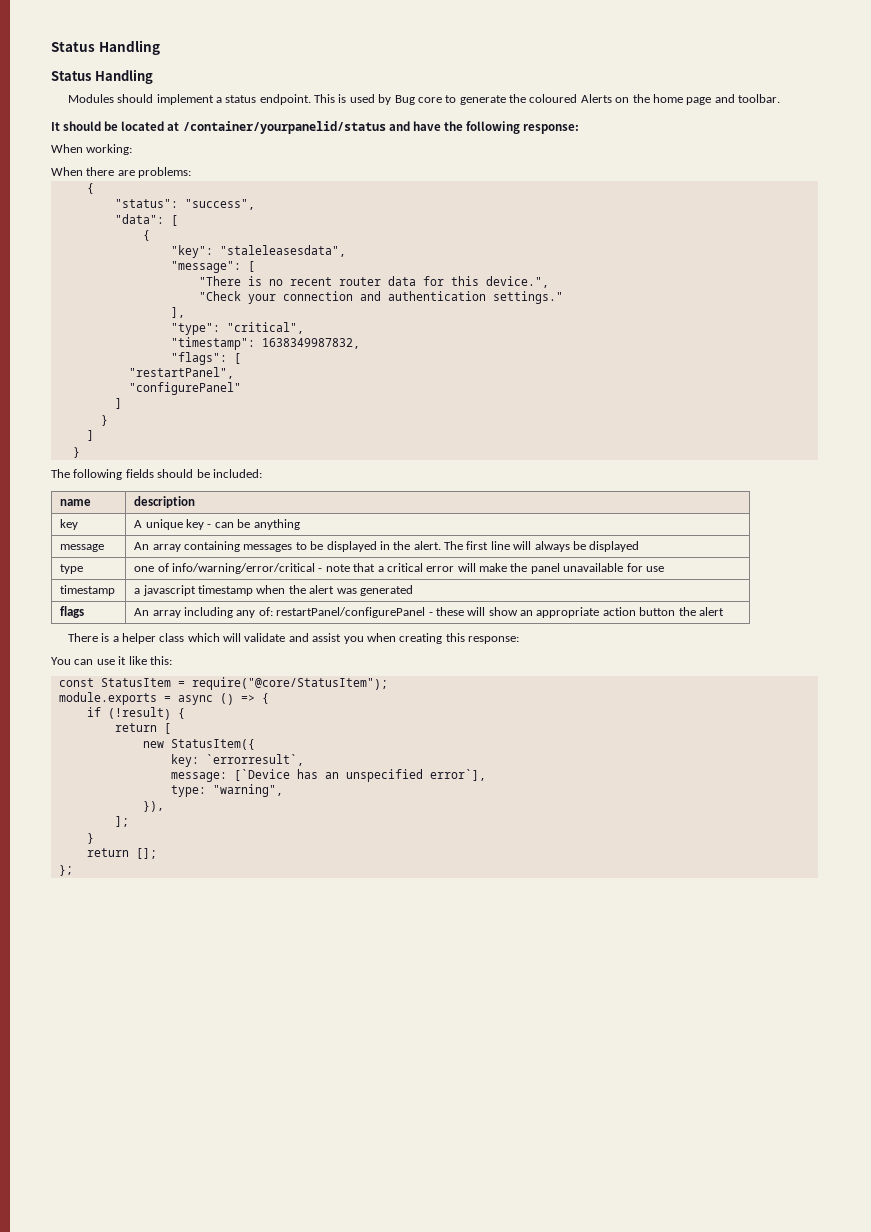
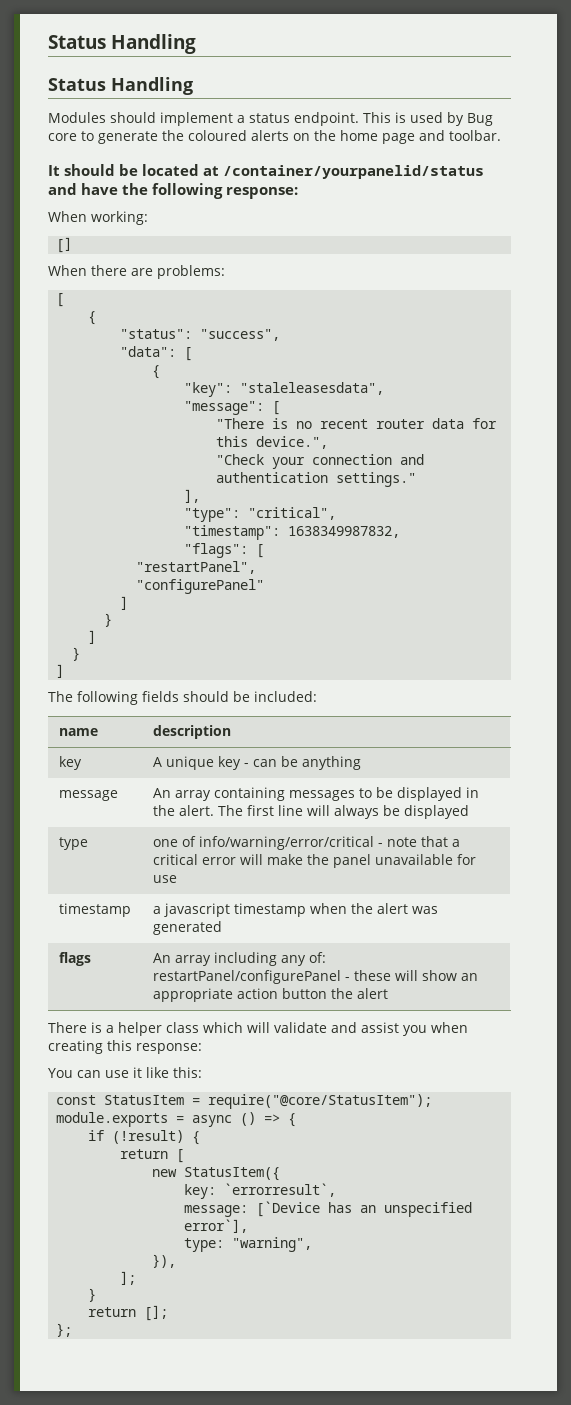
[580,94,612,103] Alerts -> [251,130,289,141] alerts
(133, 149) none -> [56,237,73,253] // []
(192, 172) none -> [56,293,65,307] // [
(80, 452) none -> [56,664,65,678] // ]

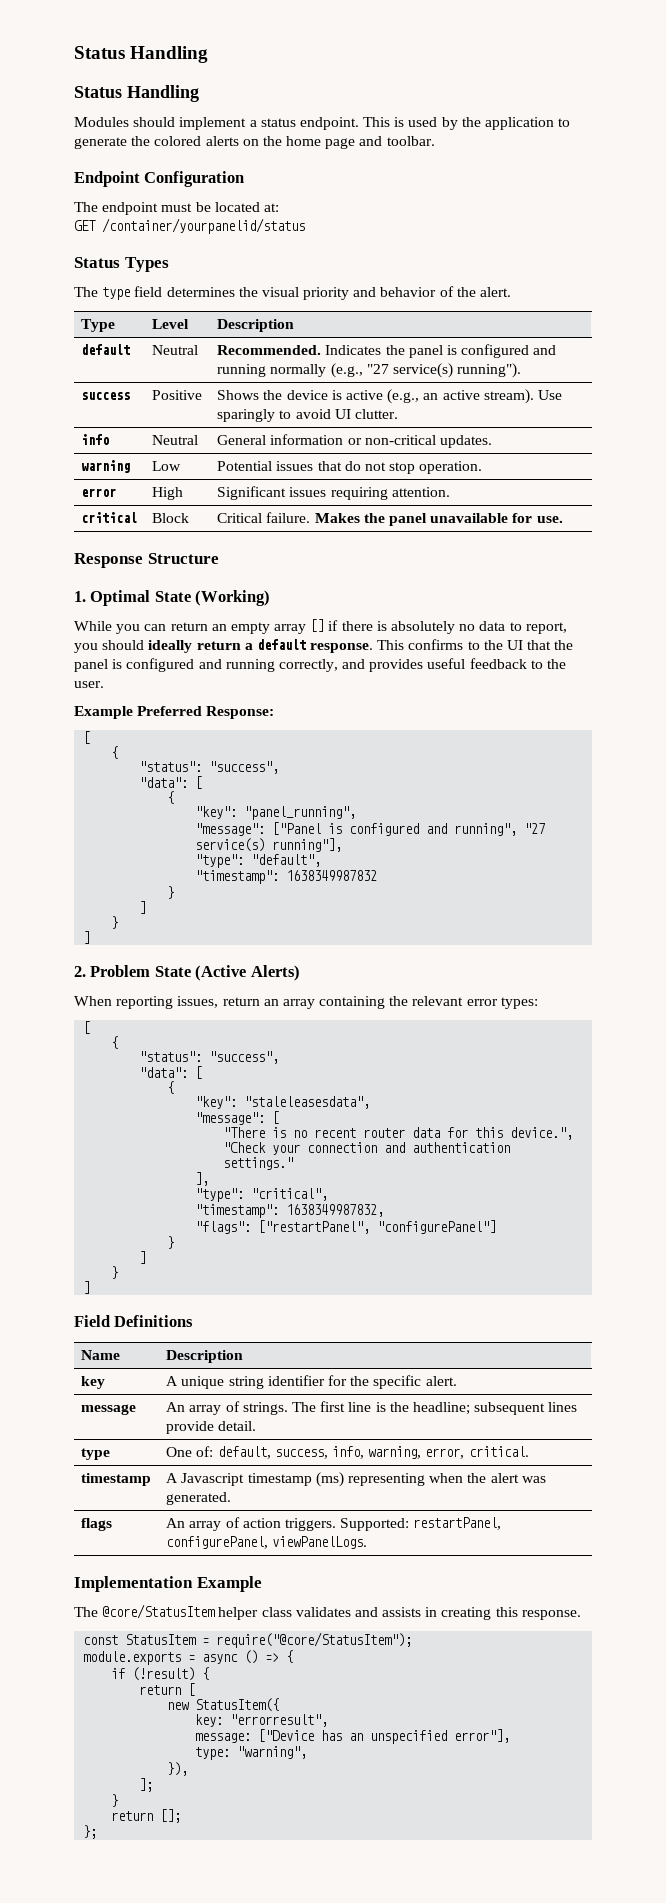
[467,113,493,126] [48,133,77,141] Bug core -> [461,117,555,130] the application
[188,130,247,141] coloured -> [154,136,202,146] colored
[48,164,485,179] [48,183,299,199] [48,211,148,225] [56,237,73,253] [48,265,225,279] It should be located at /container/yourpanelid/status and have the following response: // When working: // [] // When there are problems: -> [74,171,245,187] [74,202,279,215] [74,218,305,234] [74,257,169,272] [74,286,512,300] [81,319,116,332] [152,319,190,329] [217,319,295,332] [81,344,131,355] [152,345,199,355] [217,344,557,358] [217,363,522,378] [81,392,131,400] [152,390,203,400] [217,389,562,404] [217,409,398,422] [81,434,110,445] [152,435,199,445] [217,434,492,448] [81,460,131,473] [152,461,182,471] [217,461,483,474] [81,488,117,497] [152,487,184,500] [217,486,450,500] [81,512,138,523] [152,513,190,523] [217,512,563,526] [74,553,219,568] [74,590,271,606] [74,619,567,634] [74,639,574,653] [74,658,567,672] [74,681,104,688] [74,706,275,719] [83,731,91,744] [111,746,119,759] [139,761,280,774] [139,776,203,789] [167,791,175,804] [195,806,357,820] [195,822,546,836] [195,838,343,852] [195,854,322,868] [195,870,378,884] [167,886,175,899] [139,901,147,914] [111,916,119,929] [83,931,91,944] [74,965,300,981] [74,996,538,1009] Endpoint Configuration // The endpoint must be located at: // GET /container/yourpanelid/status // Status Types // The type field determines the visual priority and behavior of the alert. // Type | Level | Description // default | Neutral | Recommended. Indicates the panel is configured and running normally (e.g., "27 service(s) running"). // success | Positive | Shows the device is active (e.g., an active stream). Use sparingly to avoid UI clutter. // info | Neutral | General information or non-critical updates. // warning | Low | Potential issues that do not stop operation. // error | High | Significant issues requiring attention. // critical | Block | Critical failure. Makes the panel unavailable for use. // Response Structure // 1. Optimal State (Working) // While you can return an empty array [] if there is absolutely no data to report, you should ideally return a default response. This confirms to the UI that the panel is configured and running correctly, and provides useful feedback to the user. // Example Preferred Response: // [ // { // "status": "success", // "data": [ // { // "key": "panel_running", // "message": ["Panel is configured and running", "27 service(s) running"], // "type": "default", // "timestamp": 1638349987832 // } // ] // } // ] // 2. Problem State (Active Alerts) // When reporting issues, return an array containing the relevant error types:
[256,544,265,558] [136,561,257,574] [136,579,265,594] [120,596,129,610] [104,613,113,627] [88,630,97,644] [72,647,81,661] [56,664,65,678] [48,691,317,705] [58,728,98,736] [152,725,231,739] [58,756,82,770] [152,756,361,770] [58,790,118,801] [152,787,479,801] [152,805,469,819] [58,837,88,850] [152,836,460,850] [152,854,476,868] [152,875,177,883] [58,903,131,917] [152,903,306,917] [ // "restartPanel", // "configurePanel" // ] // } // ] // } // ] // The following fields should be included: // name | description // key | A unique key - can be anything // message | An array containing messages to be displayed in the alert. The first line will always be displayed // type | one of info/warning/error/critical - note that a critical error will make the panel unavailable for use // timestamp | a javascript timestamp -> [258,1220,497,1234] [167,1236,175,1249] [139,1251,147,1264] [111,1266,119,1279] [83,1281,91,1294] [74,1315,194,1327] [81,1350,121,1360] [166,1350,244,1363] [81,1376,106,1389] [166,1375,457,1389] [81,1404,137,1415] [166,1401,578,1415] [166,1421,257,1434] [81,1448,111,1460] [166,1446,529,1459] [81,1473,152,1486] [166,1472,425,1487] ["restartPanel", "configurePanel"] // } // ] // } // ] // Field Definitions // Name | Description // key | A unique string identifier for the specific alert. // message | An array of strings. The first line is the headline; subsequent lines provide detail. // type | One of: default, success, info, warning, error, critical. // timestamp | A Javascript timestamp (ms) representing
[152,921,222,935] generated -> [166,1492,232,1505] generated.
[213,952,326,966] [152,970,478,984] [152,988,388,1002] [48,1022,468,1036] [48,1040,202,1054] [48,1067,202,1078] including any of: restartPanel/configurePanel - these will show an appropriate action button the alert // There is a helper class which will validate and assist you when creating this response: // You can use it like this: -> [225,1517,502,1531] [166,1536,368,1549] [74,1576,262,1592] [74,1604,581,1620] of action triggers. Supported: restartPanel, configurePanel, viewPanelLogs. // Implementation Example // The @core/StatusItem helper class validates and assists in creating this response.
[224,1183,337,1197] `errorresult`, -> [230,1714,329,1727] "errorresult",
[256,1201,321,1217] [`Device -> [258,1729,315,1742] ["Device
[184,1219,249,1233] error`], -> [454,1729,511,1743] error"],

